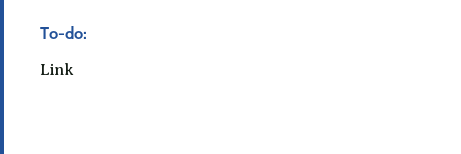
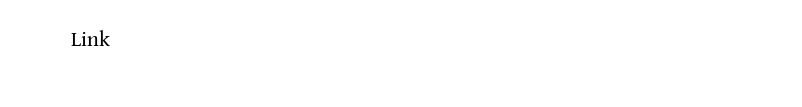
[40,26,87,39] To-do: // -> (71, 38) none

